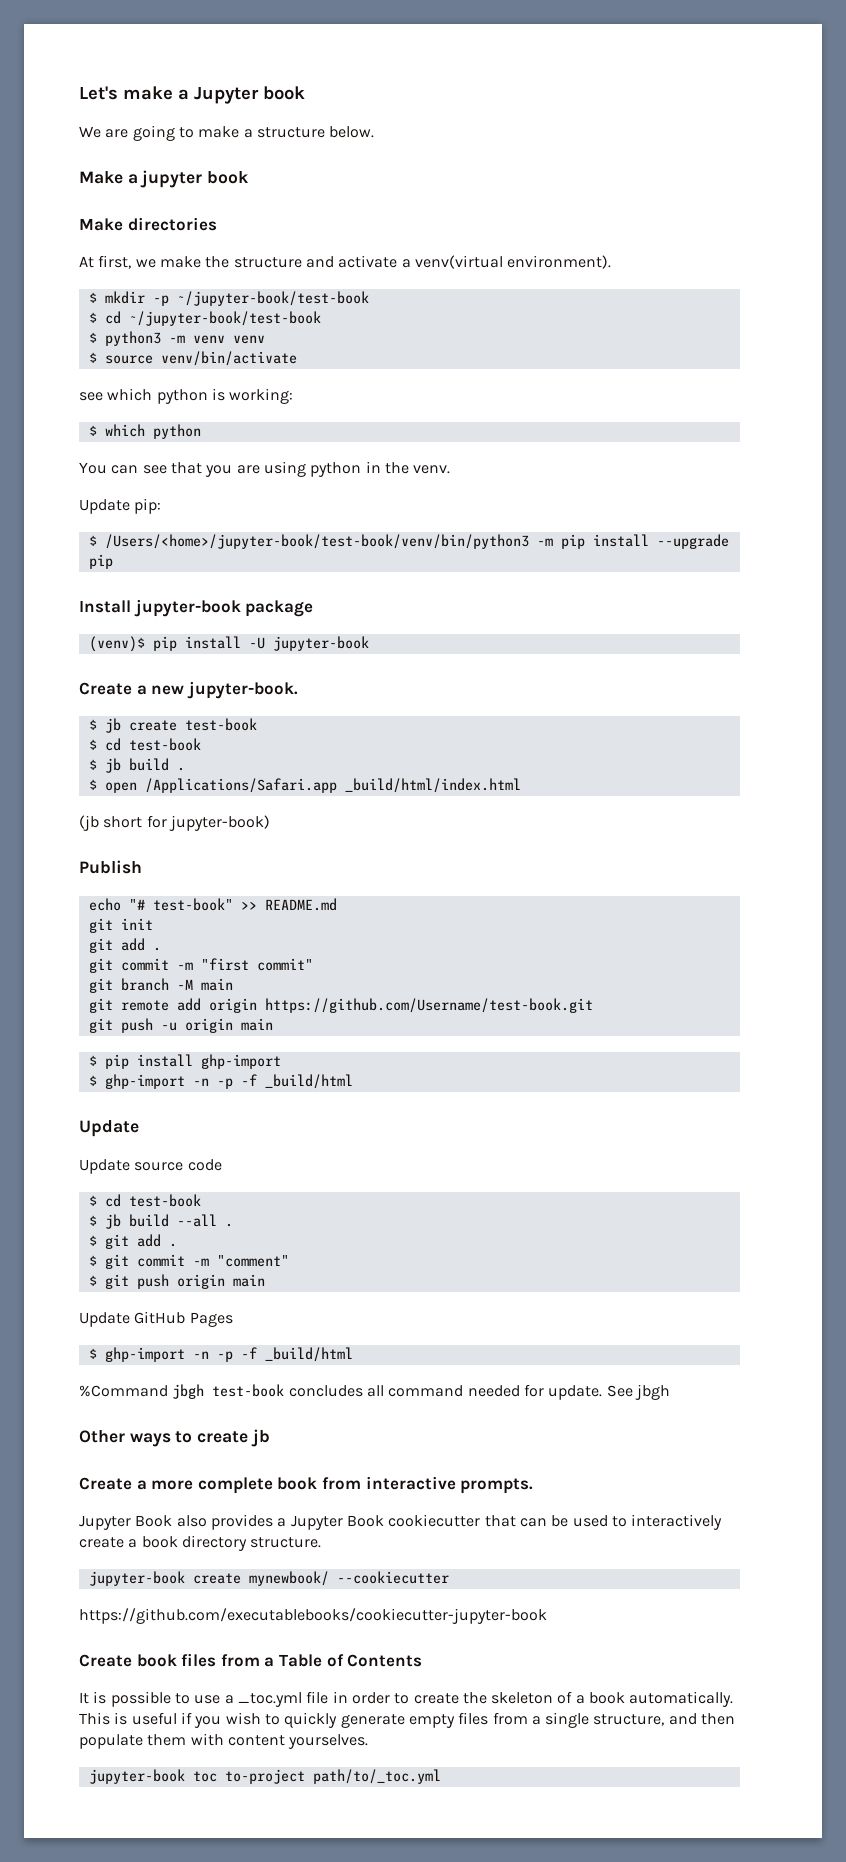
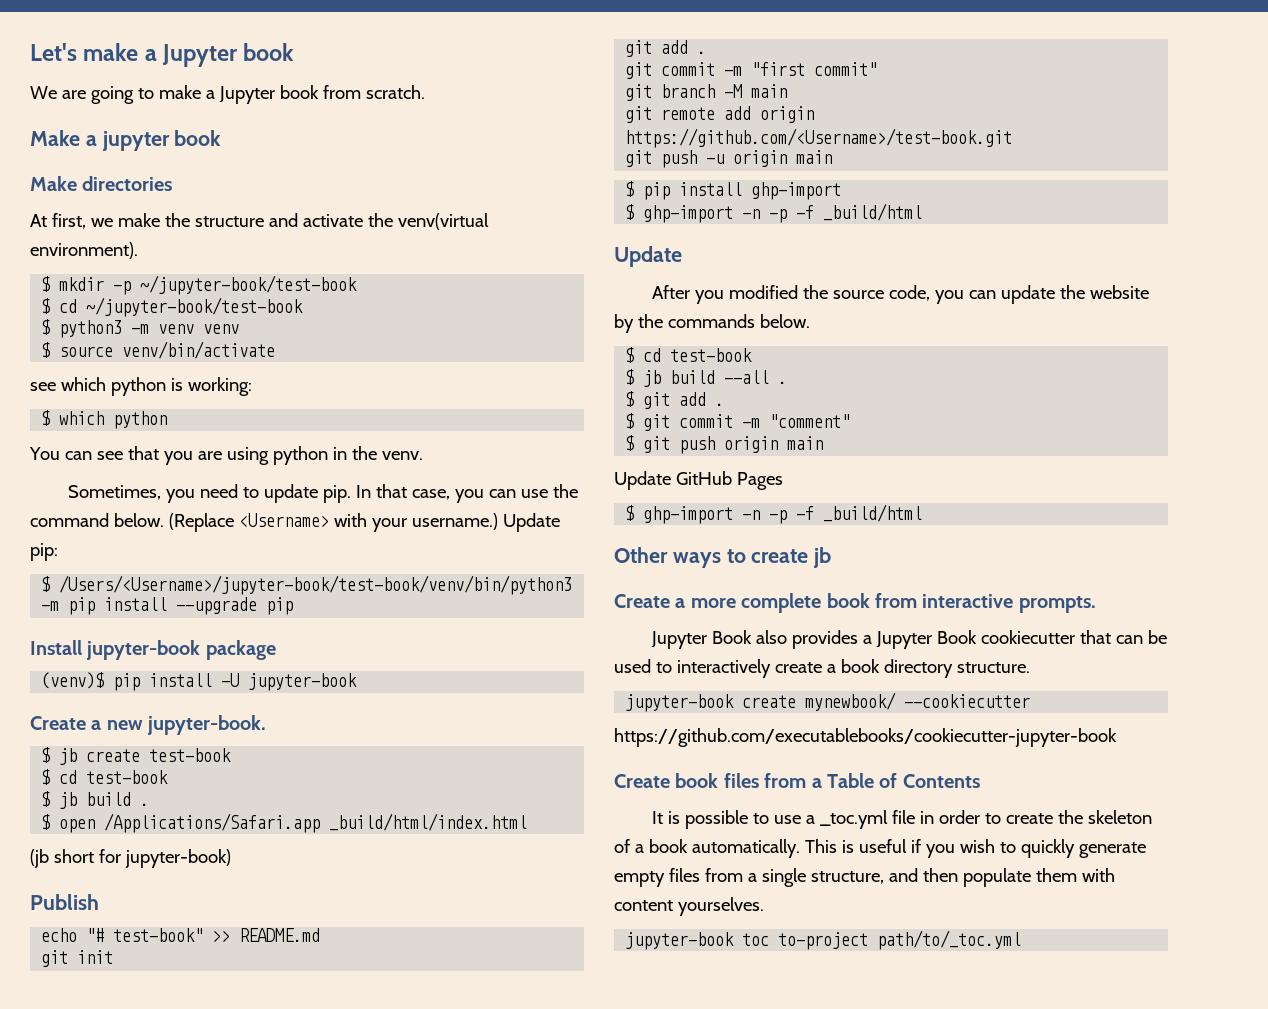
[256,126,375,138] structure below. -> [218,85,425,104] Jupyter book from scratch.
[401,259,411,268] a -> [367,213,393,227] the
(451, 469) none -> [68,484,579,503] [30,513,498,532] Sometimes, you need to update pip. In that case, you can use the command below. (Replace <Username> with your username.)
[104,534,529,549] /Users/<home>/jupyter-book/test-book/venv/bin/python3 -> [59,575,573,595] /Users/<Username>/jupyter-book/test-book/venv/bin/python3
[264,998,593,1013] https://github.com/Username/test-book.git -> [625,128,1013,148] https://github.com/<Username>/test-book.git
[79,1159,222,1174] Update source code -> [652,285,1150,304] [614,314,810,333] After you modified the source code, you can update the website by the commands below.
[79,1384,670,1400] // %Command jbgh test-book concludes all command needed for update. See jbgh -> (923, 513) none

